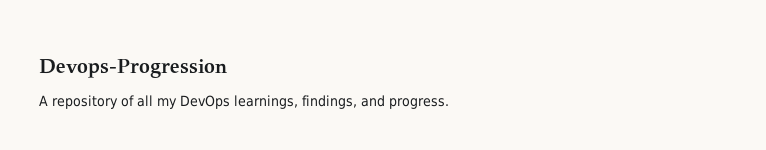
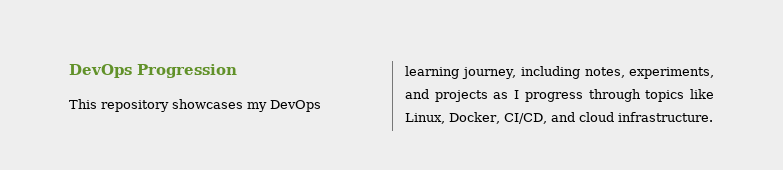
[39,59,227,78] [39,95,449,109] Devops-Progression // A repository of all my DevOps learnings, findings, and progress. -> [69,64,237,78] [69,99,321,112] [405,66,714,79] [405,89,714,102] [405,112,713,124] DevOps Progression // This repository showcases my DevOps learning journey, including notes, experiments, and projects as I progress through topics like Linux, Docker, CI/CD, and cloud infrastructure.

